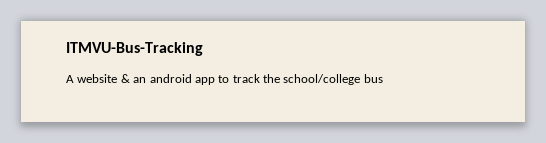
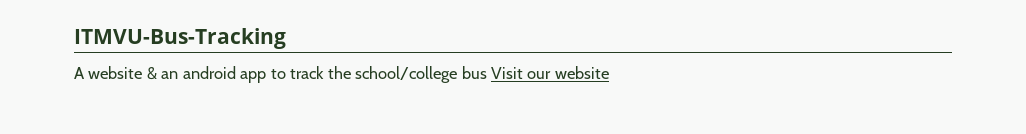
(383, 78) none -> [491,66,609,79] Visit our website

